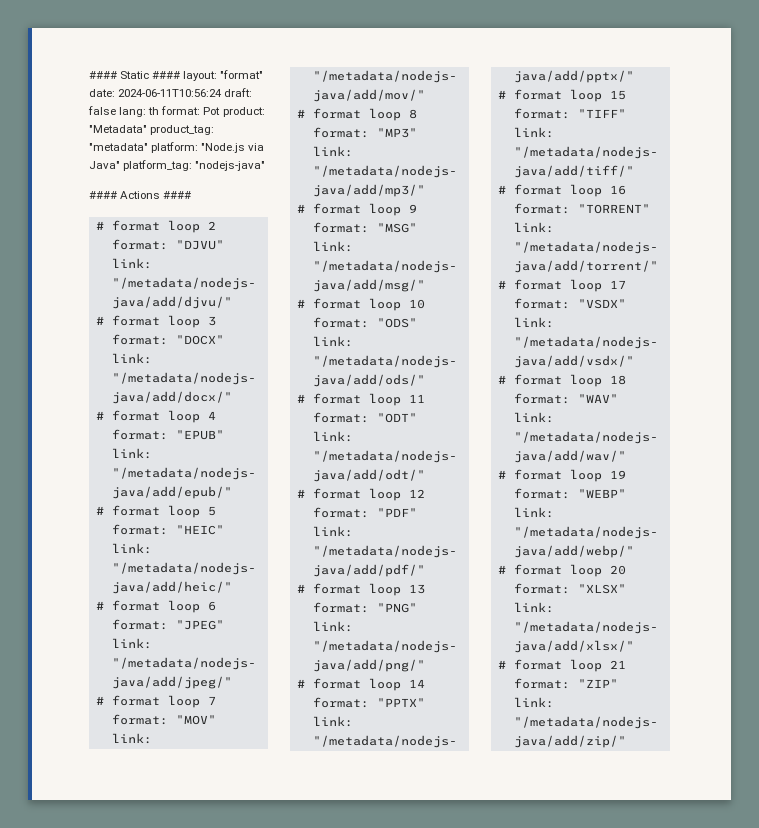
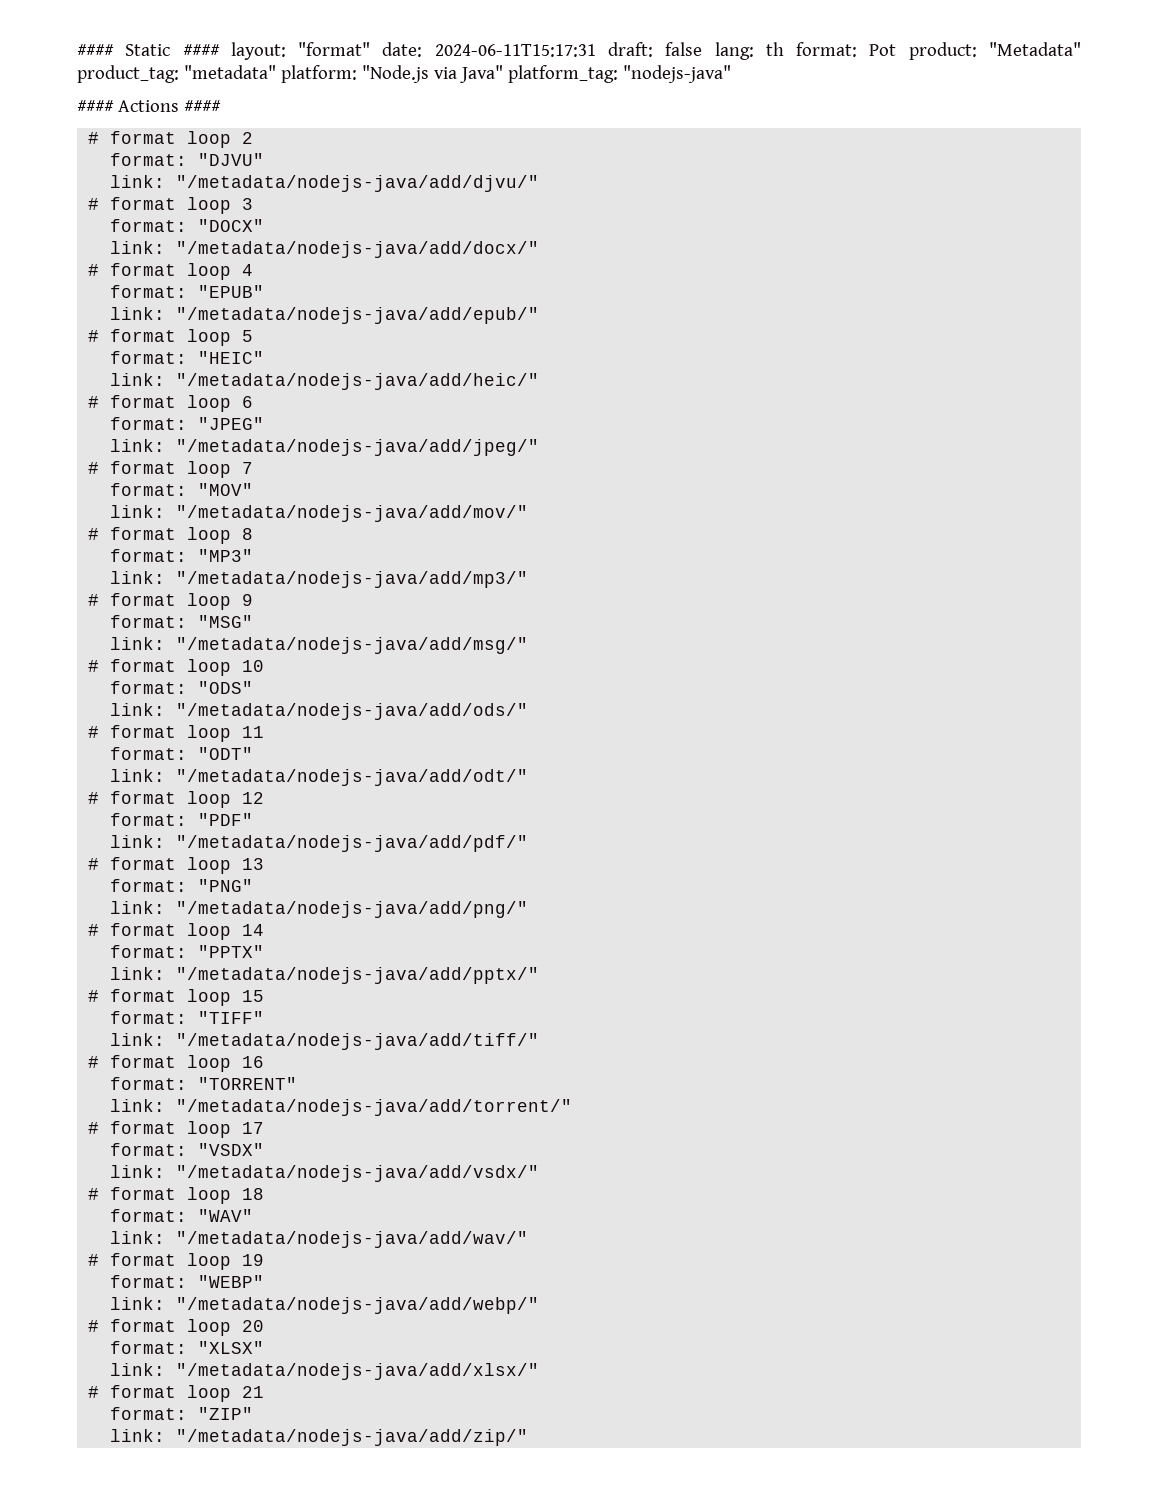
[118,89,223,97] 2024-06-11T10:56:24 -> [434,44,596,57] 2024-06-11T15:17:31

